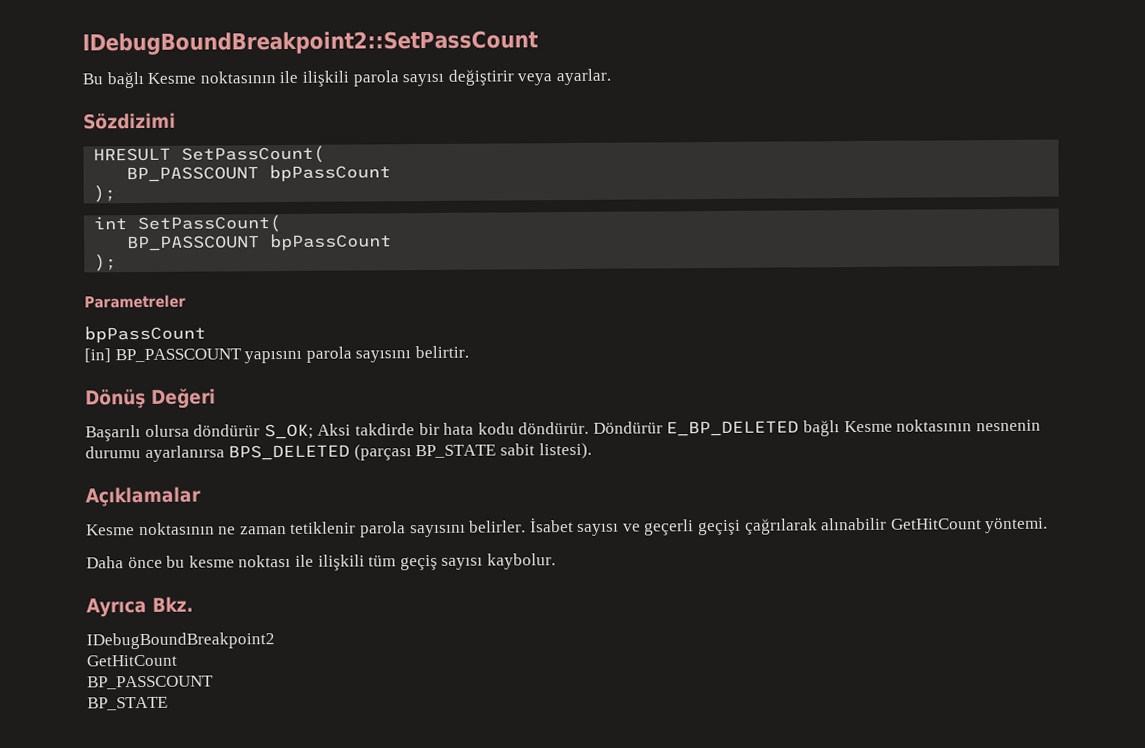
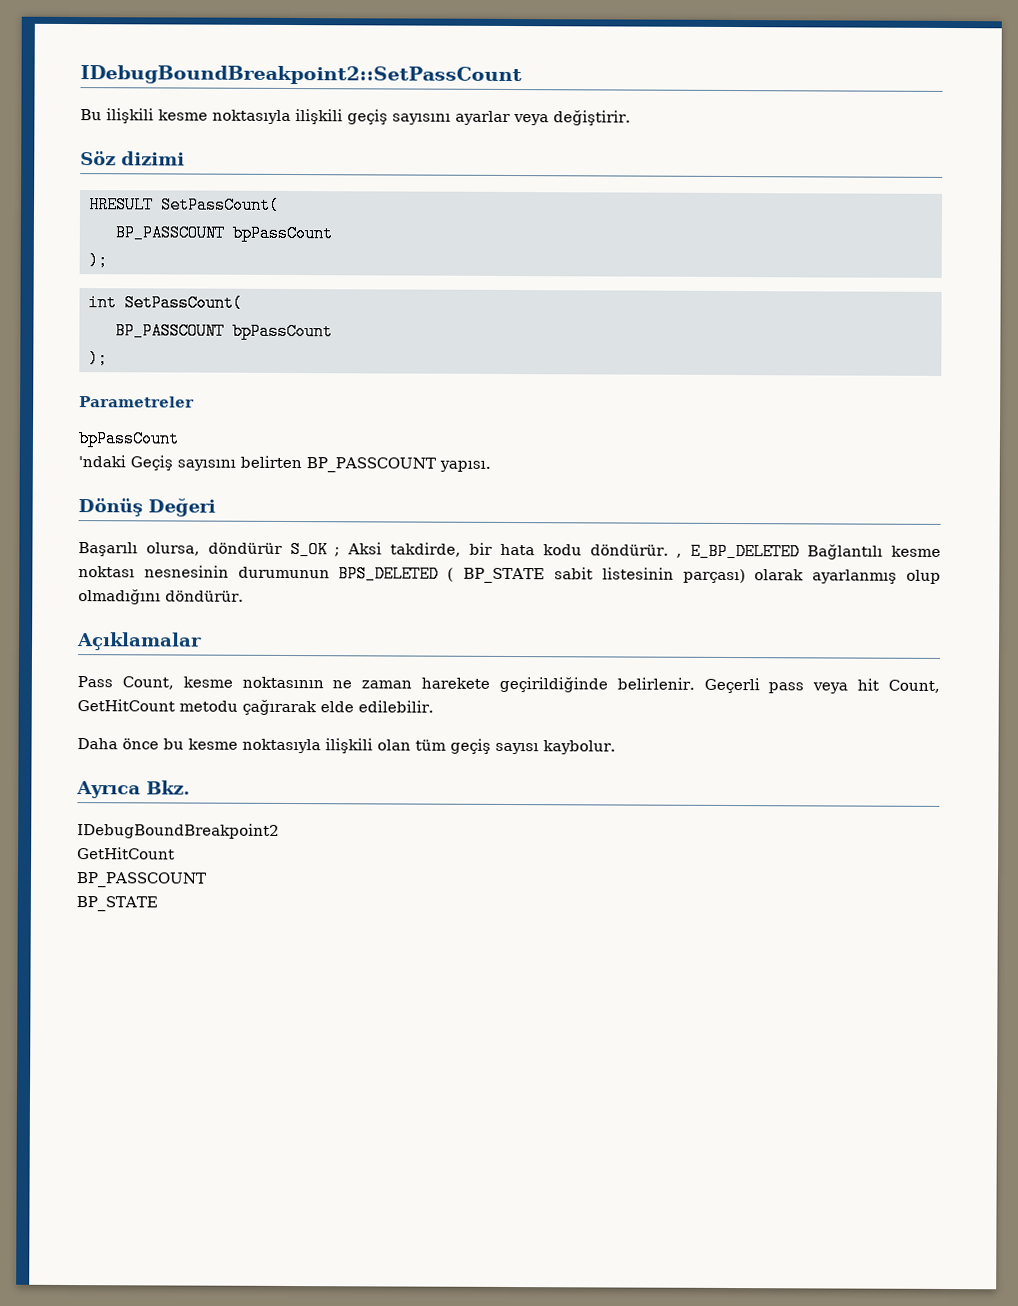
[106,68,611,89] [83,112,176,130] bağlı Kesme noktasının ile ilişkili parola sayısı değiştirir veya ayarlar. // Sözdizimi -> [106,108,631,126] [80,151,185,166] ilişkili kesme noktasıyla ilişkili geçiş sayısını ayarlar veya değiştirir. // Söz dizimi
[84,345,469,364] [85,388,216,409] [85,419,1041,442] [85,442,592,462] [85,486,201,507] [86,517,1049,538] [in] BP_PASSCOUNT yapısını parola sayısını belirtir. // Dönüş Değeri // Başarılı olursa döndürür S_OK; Aksi takdirde bir hata kodu döndürür. Döndürür E_BP_DELETED bağlı Kesme noktasının nesnenin durumu ayarlanırsa BPS_DELETED (parçası BP_STATE sabit listesi). // Açıklamalar // Kesme noktasının ne zaman tetiklenir parola sayısını belirler. İsabet sayısı ve geçerli geçişi çağrılarak alınabilir GetHitCount yöntemi. -> [78,455,491,473] [78,498,216,517] [78,541,942,561] [78,565,942,584] [78,589,244,605] [77,632,202,651] [77,676,940,694] [77,699,434,716] 'ndaki Geçiş sayısını belirten BP_PASSCOUNT yapısı. // Dönüş Değeri // Başarılı olursa, döndürür S_OK ; Aksi takdirde, bir hata kodu döndürür. , E_BP_DELETED Bağlantılı kesme noktası nesnesinin durumunun BPS_DELETED ( BP_STATE sabit listesinin parçası) olarak ayarlanmış olup olmadığını döndürür. // Açıklamalar // Pass Count, kesme noktasının ne zaman harekete geçirildiğinde belirlenir. Geçerli pass veya hit Count, GetHitCount metodu çağırarak elde edilebilir.
[238,554,365,571] noktası ile ilişkili -> [242,738,411,754] noktasıyla ilişkili olan

